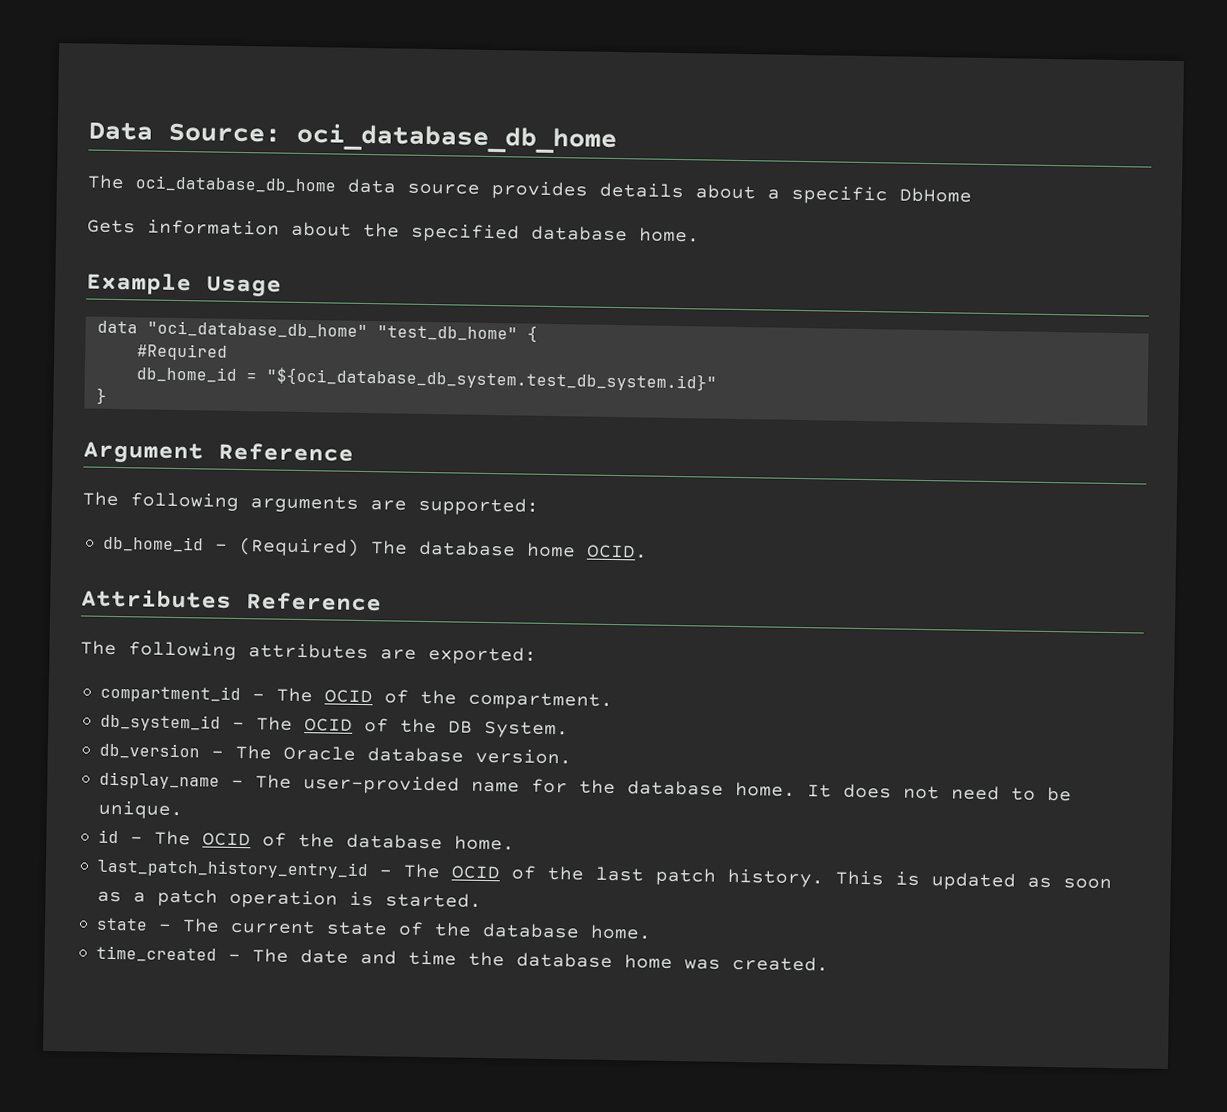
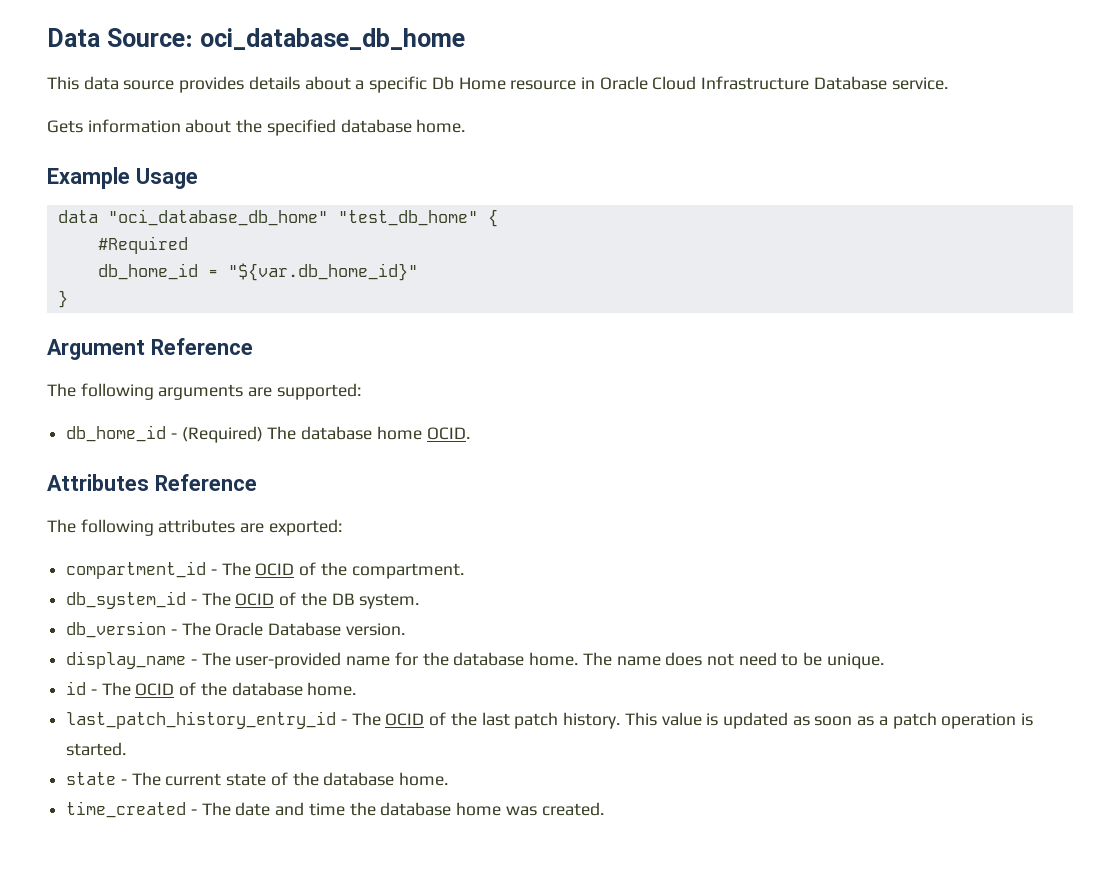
[87,174,337,194] The oci_database_db_home -> [47,76,79,90] This
[899,187,972,203] DbHome -> [431,76,948,90] Db Home resource in Oracle Cloud Infrastructure Database service.
[265,367,717,392] "${oci_database_db_system.test_db_system.id}" -> [227,263,418,281] "${var.db_home_id}"
[484,720,570,739] System. -> [359,593,420,609] system.
[367,747,465,763] database -> [268,622,342,636] Database
[807,784,833,798] It -> [582,652,661,666] The name
(885, 878) none -> [661,712,702,726] value

